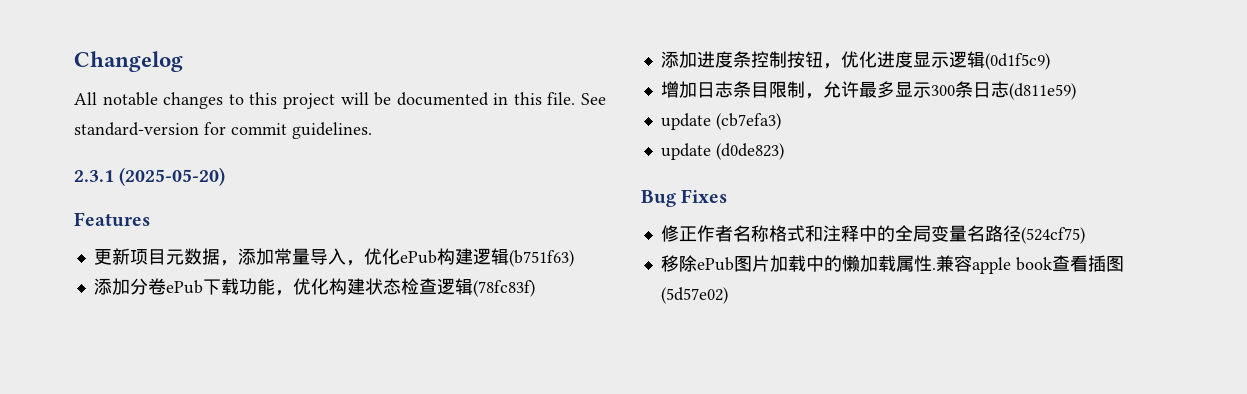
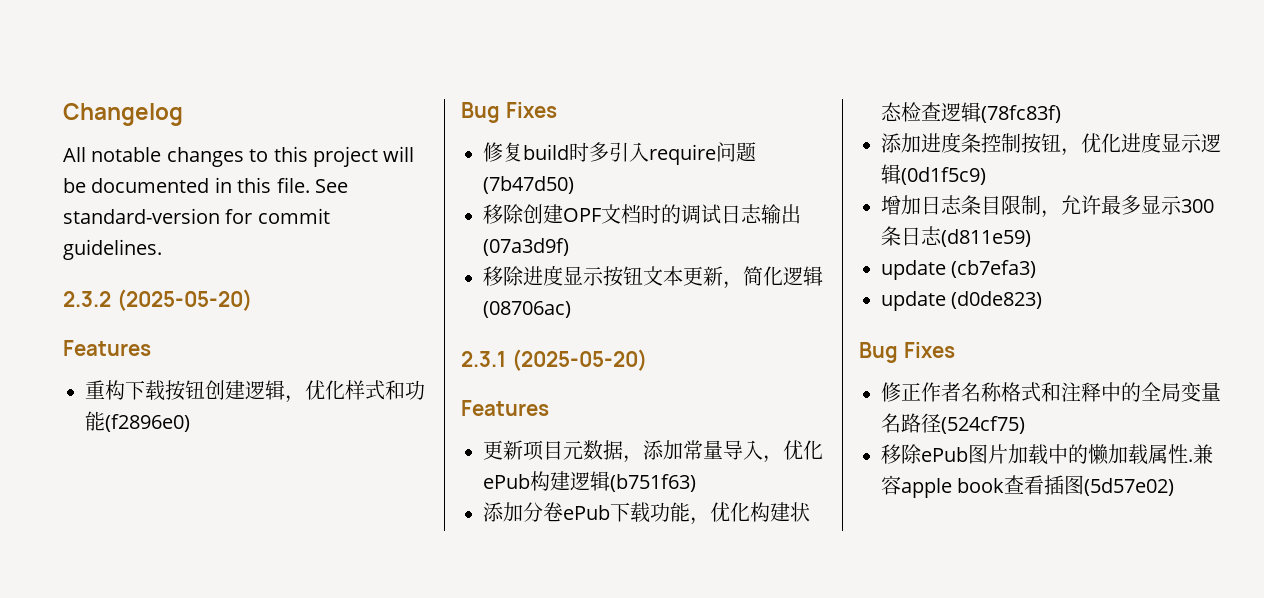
(372, 130) none -> [63,289,252,311] [63,340,151,356] [85,380,425,403] [85,411,190,432] [461,102,557,123] [483,142,756,165] [483,176,574,194] [483,204,801,224] [483,238,569,256] [483,265,823,289] [483,301,571,318] // 2.3.2 (2025-05-20) // Features // 重构下载按钮创建逻辑，优化样式和功能(f2896e0) // Bug Fixes // 修复build时多引入require问题(7b47d50) // 移除创建OPF文档时的调试日志输出(07a3d9f) // 移除进度显示按钮文本更新，简化逻辑(08706ac)

